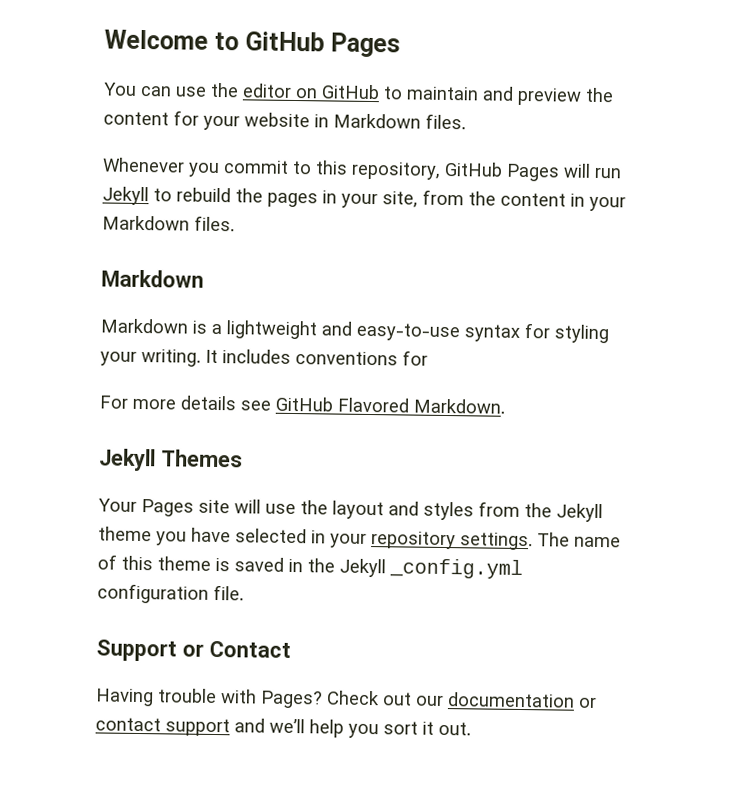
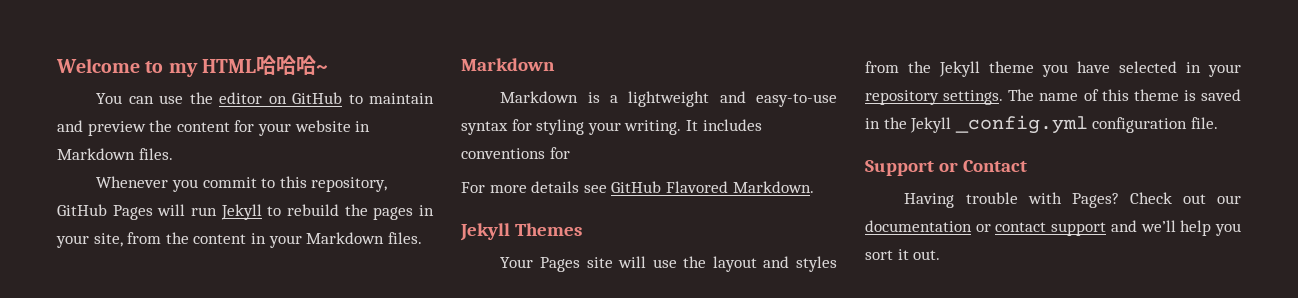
[244,31,401,58] GitHub Pages -> [168,55,329,77] my HTML哈哈哈~

